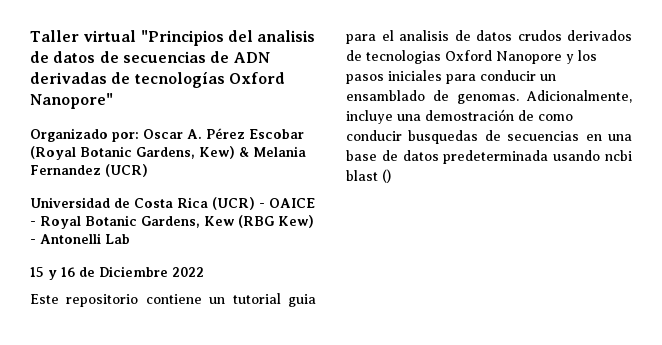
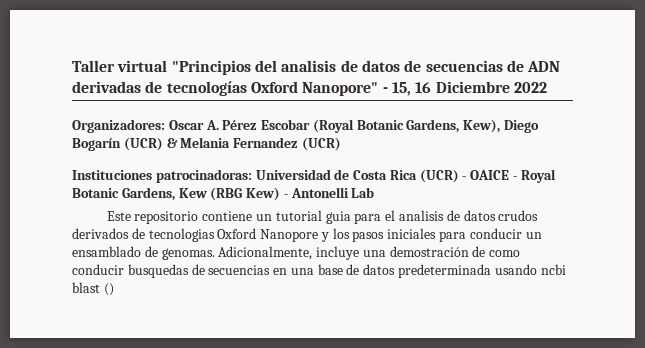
[30,128,139,142] // Organizado por: -> [382,81,547,96] [72,119,165,133] - 15, 16 Diciembre 2022 // Organizadores:
[199,146,235,159] Kew) -> [463,119,540,133] [72,137,163,151] Kew), Diego Bogarín (UCR)
(148, 170) none -> [72,169,252,183] Instituciones patrocinadoras:
[30,266,204,280] // 15 y 16 de Diciembre 2022 -> (375, 192) none

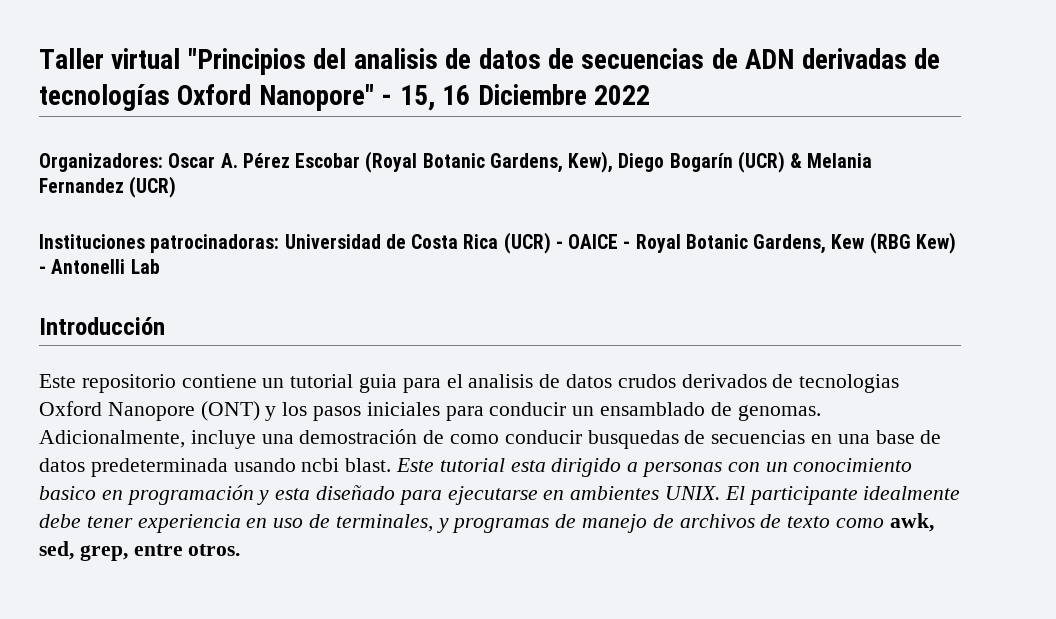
(375, 192) none -> [39,317,165,335] // Introducción
(319, 235) none -> [200,401,260,421] (ONT)
[72,282,114,296] blast () -> [345,458,913,477] [39,485,961,505] [39,513,934,533] [39,541,241,561] blast. Este tutorial esta dirigido a personas con un conocimiento basico en programación y esta diseñado para ejecutarse en ambientes UNIX. El participante idealmente debe tener experiencia en uso de terminales, y programas de manejo de archivos de texto como awk, sed, grep, entre otros.

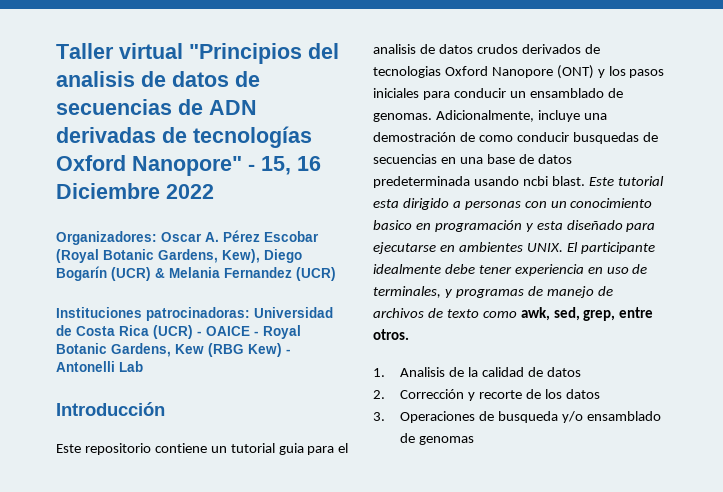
(241, 550) none -> [373,367,581,377] [373,389,600,401] [373,411,661,423] [400,433,475,445] // 1. Analisis de la calidad de datos // 2. Corrección y recorte de los datos // 3. Operaciones de busqueda y/o ensamblado de genomas

